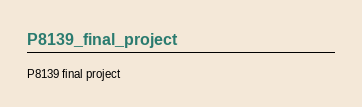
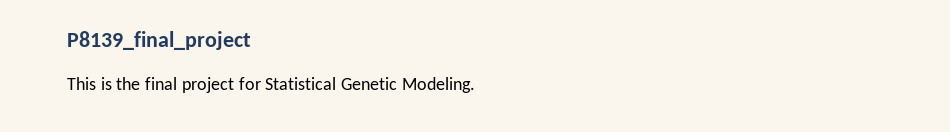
[27,69,122,81] P8139 final project -> [67,77,475,93] This is the final project for Statistical Genetic Modeling.

